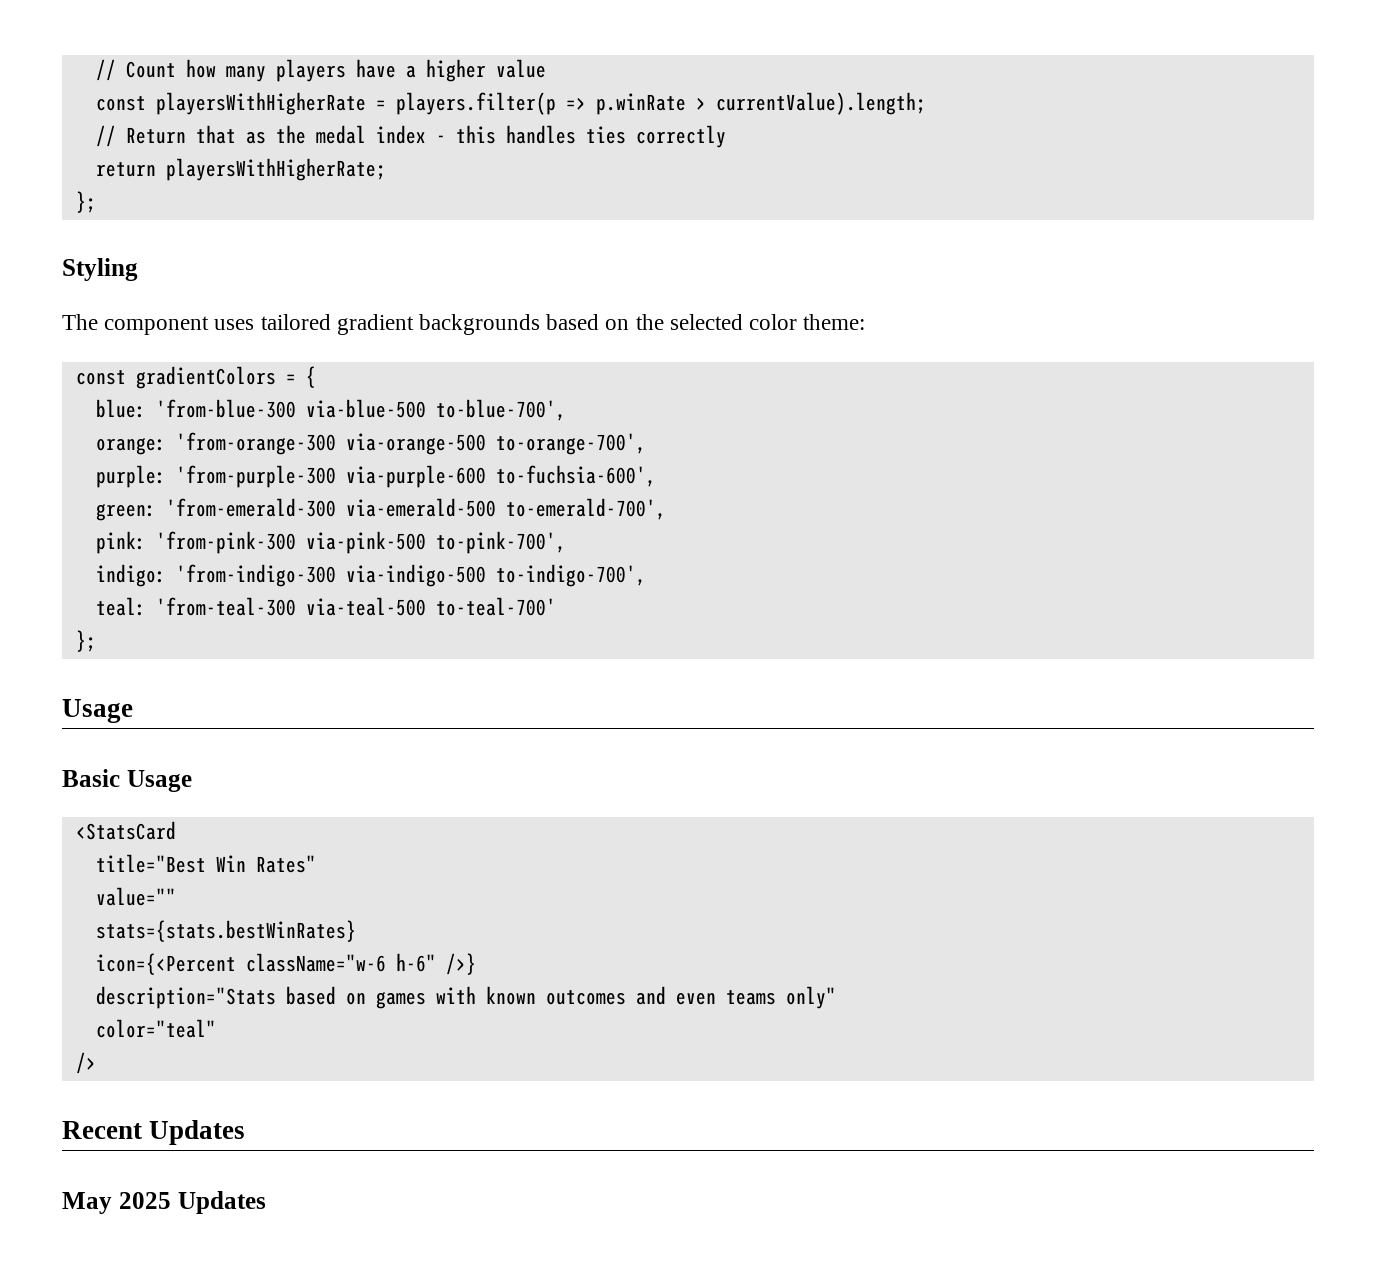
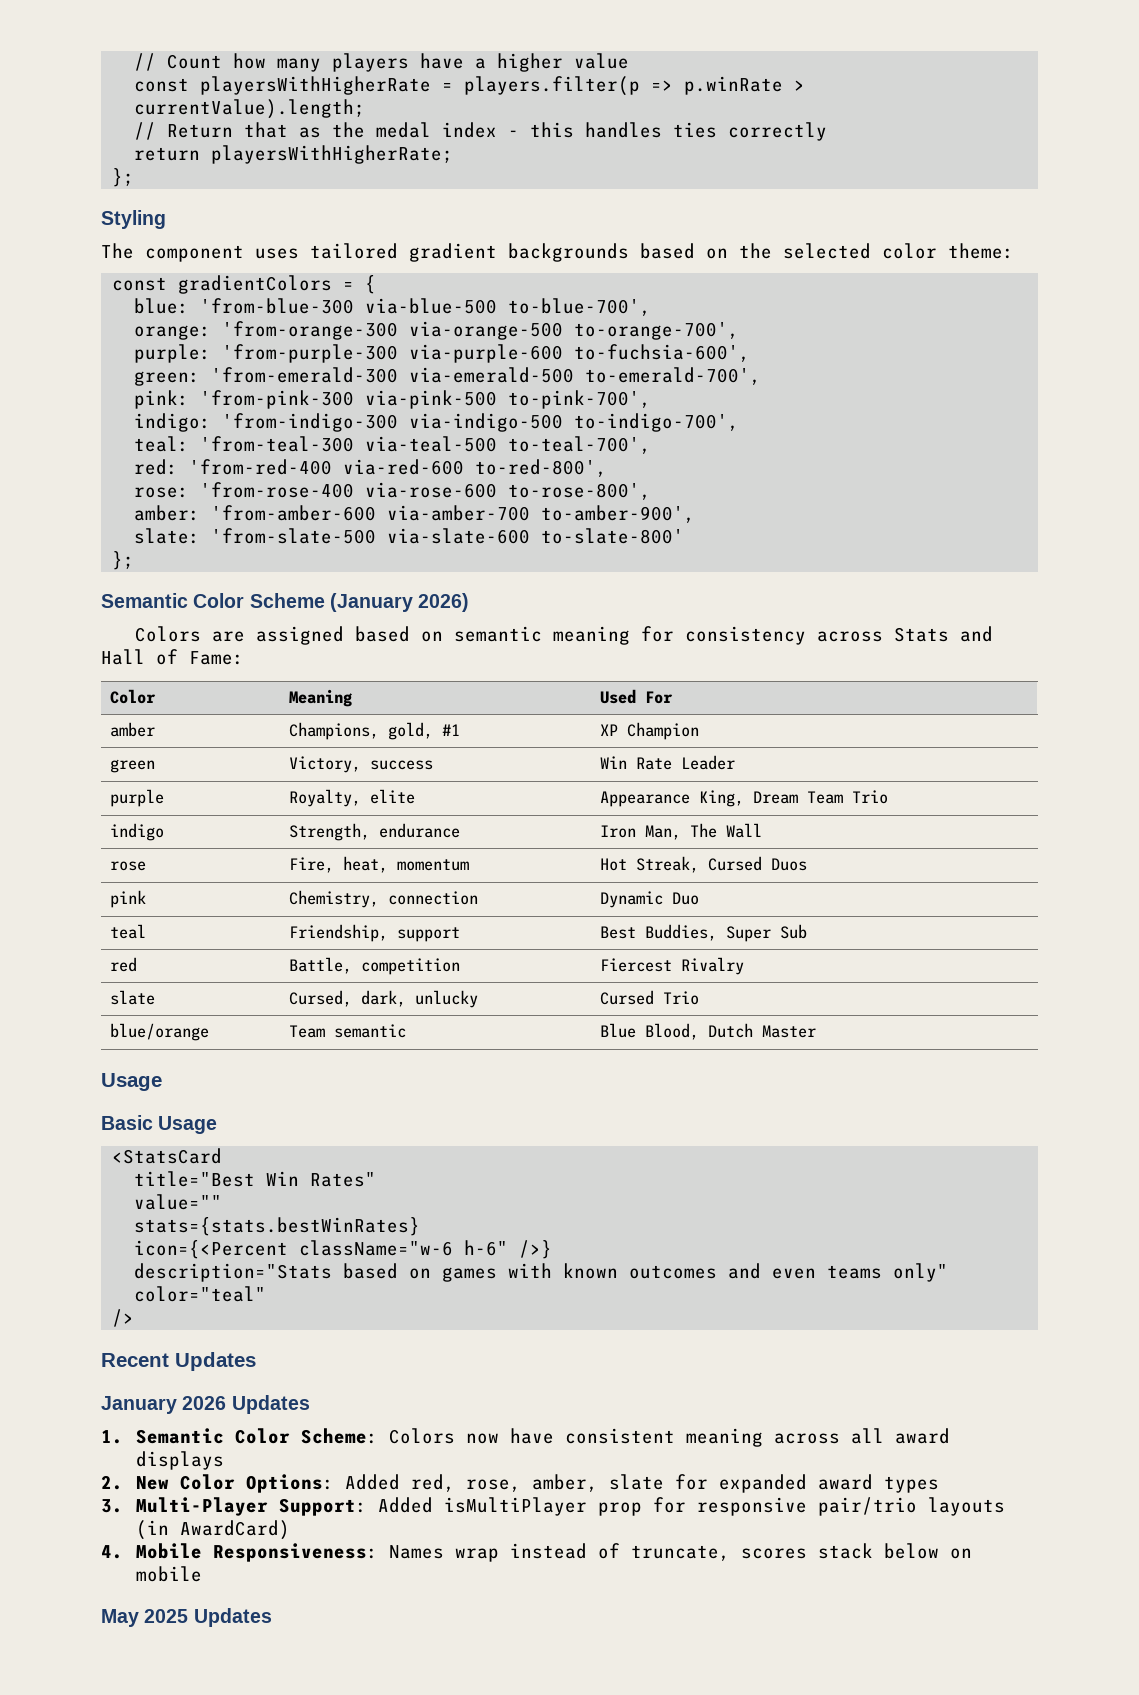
[435,597,556,616] [75,630,96,652] to-teal-700' // }; -> [508,436,652,454] [134,459,608,477] [134,482,652,500] [134,505,696,523] [134,528,685,544] [112,551,135,570] [101,593,470,612] [135,626,994,645] [101,649,244,665] [110,689,157,704] [289,689,353,707] [600,689,674,704] [110,722,156,737] [289,722,461,740] [600,722,700,740] [110,759,156,773] [289,756,434,773] [600,755,736,770] [110,789,165,807] [289,789,416,807] [600,790,889,807] [110,823,165,841] [289,823,461,841] [600,823,763,840] [110,861,147,871] [289,856,470,873] [600,856,808,873] [110,890,147,908] [289,890,479,908] [600,891,700,908] [110,924,147,939] [289,924,461,942] [600,924,808,942] [110,957,138,972] [289,957,461,975] [600,957,745,975] [110,990,156,1005] [289,990,479,1008] [600,990,700,1005] [110,1023,210,1041] [289,1024,407,1038] [600,1023,817,1040] to-teal-700', // red: 'from-red-400 via-red-600 to-red-800', // rose: 'from-rose-400 via-rose-600 to-rose-800', // amber: 'from-amber-600 via-amber-700 to-amber-900', // slate: 'from-slate-500 via-slate-600 to-slate-800' // }; // Semantic Color Scheme (January 2026) // Colors are assigned based on semantic meaning for consistency across Stats and Hall of Fame: // Color | Meaning | Used For // amber | Champions, gold, #1 | XP Champion // green | Victory, success | Win Rate Leader // purple | Royalty, elite | Appearance King, Dream Team Trio // indigo | Strength, endurance | Iron Man, The Wall // rose | Fire, heat, momentum | Hot Streak, Cursed Duos // pink | Chemistry, connection | Dynamic Duo // teal | Friendship, support | Best Buddies, Super Sub // red | Battle, competition | Fiercest Rivalry // slate | Cursed, dark, unlucky | Cursed Trio // blue/orange | Team semantic | Blue Blood, Dutch Master
(246, 1132) none -> [101,1395,310,1414] [101,1428,951,1447] [136,1451,225,1470] [101,1474,940,1493] [101,1497,1006,1516] [136,1520,291,1540] [101,1543,973,1562] [136,1566,203,1582] // January 2026 Updates // 1. Semantic Color Scheme: Colors now have consistent meaning across all award displays // 2. New Color Options: Added red, rose, amber, slate for expanded award types // 3. Multi-Player Support: Added isMultiPlayer prop for responsive pair/trio layouts (in AwardCard) // 4. Mobile Responsiveness: Names wrap instead of truncate, scores stack below on mobile

